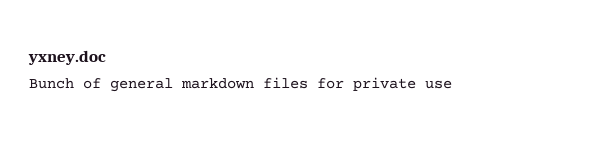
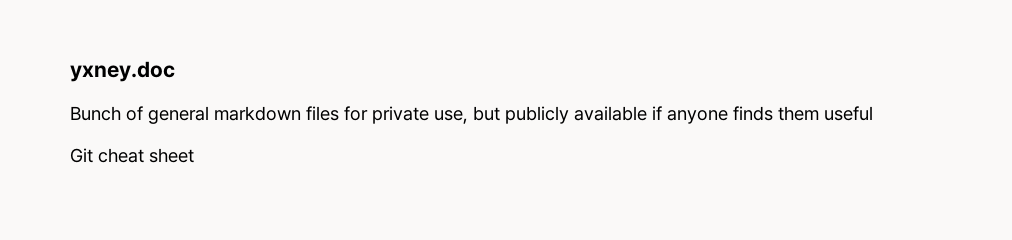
[425,80,452,89] use -> [434,106,873,124] [70,148,194,163] use, but publicly available if anyone finds them useful // Git cheat sheet

